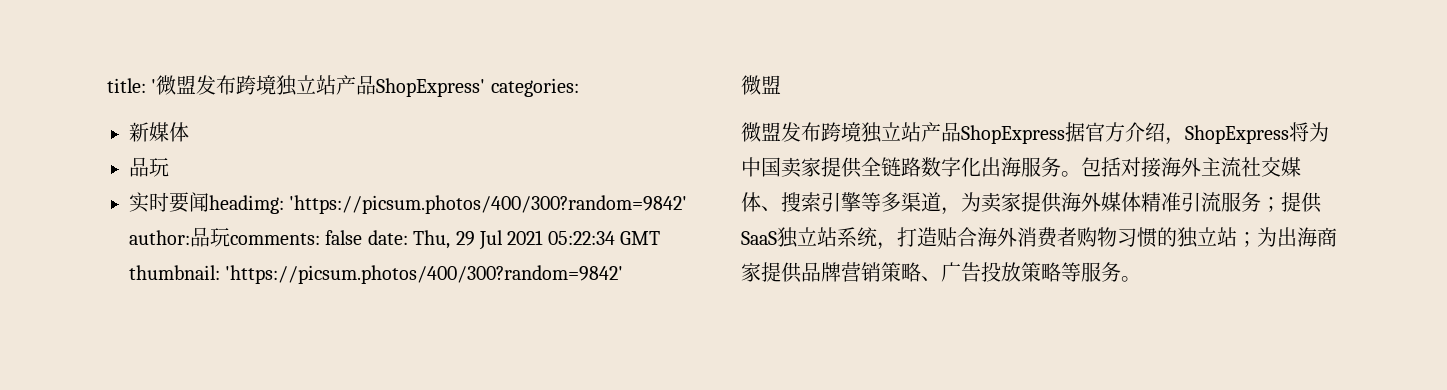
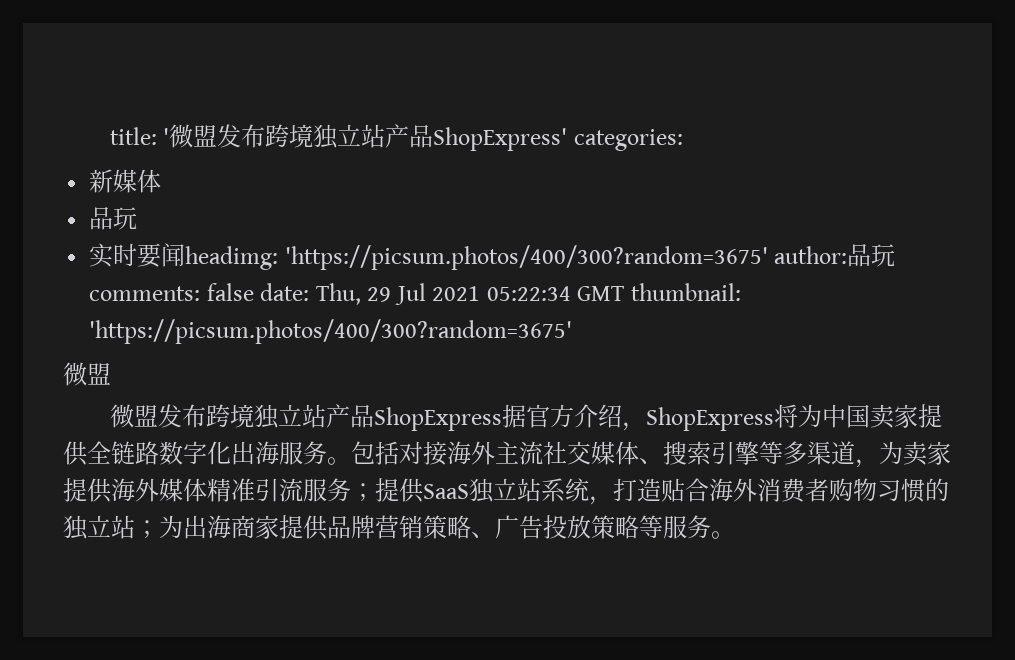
[289,195,688,214] 'https://picsum.photos/400/300?random=9842' -> [284,245,768,270] 'https://picsum.photos/400/300?random=3675'
[225,265,624,284] 'https://picsum.photos/400/300?random=9842' -> [89,319,573,344] 'https://picsum.photos/400/300?random=3675'

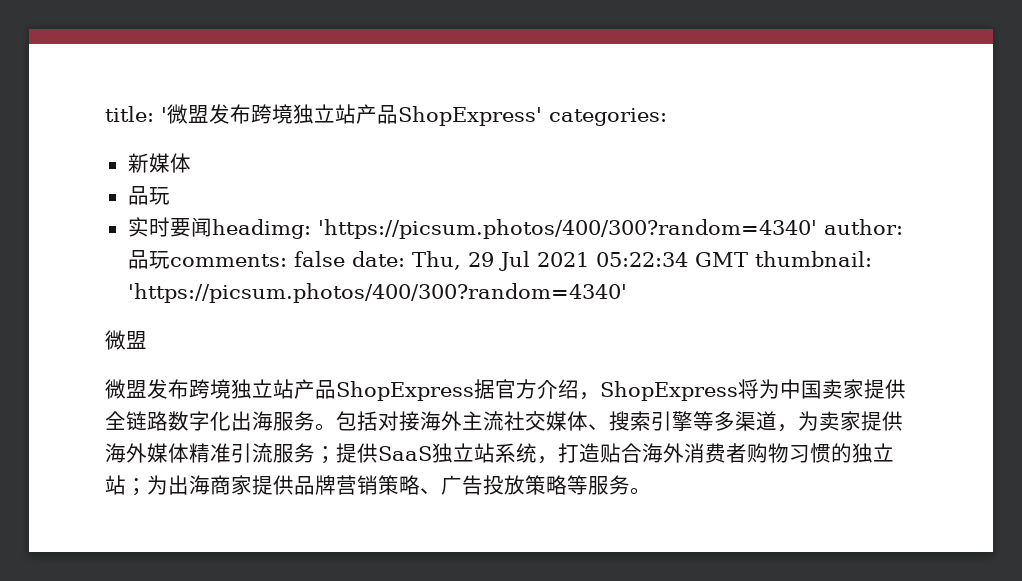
[284,245,768,270] 'https://picsum.photos/400/300?random=3675' -> [317,219,817,239] 'https://picsum.photos/400/300?random=4340'
[89,319,573,344] 'https://picsum.photos/400/300?random=3675' -> [127,283,627,303] 'https://picsum.photos/400/300?random=4340'

